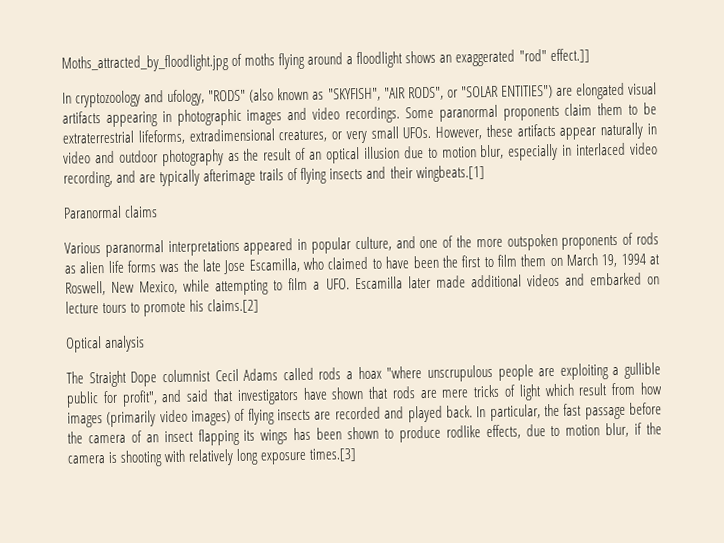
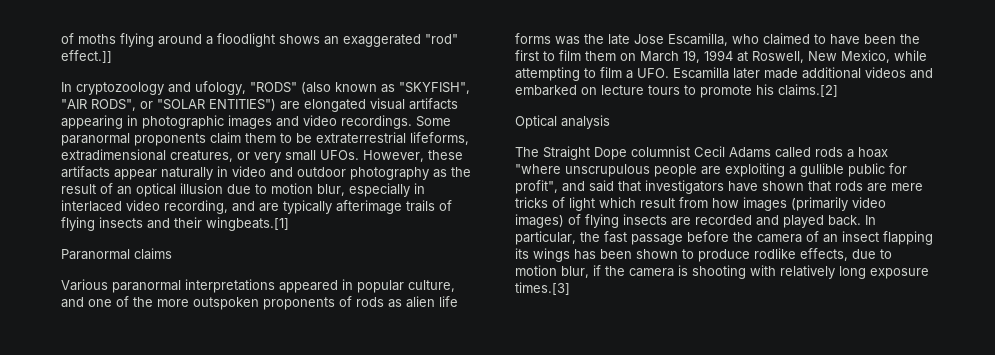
[61,54,229,73] Moths_attracted_by_floodlight.jpg -> (61, 38) none

